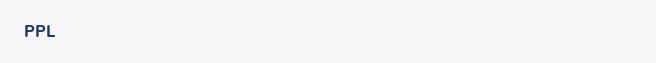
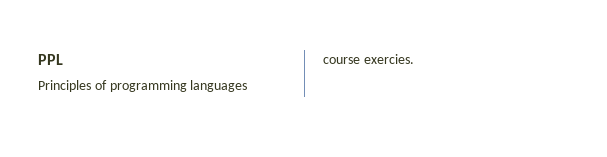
(56, 31) none -> [38,80,248,92] [323,54,414,64] // Principles of programming languages course exercies.

